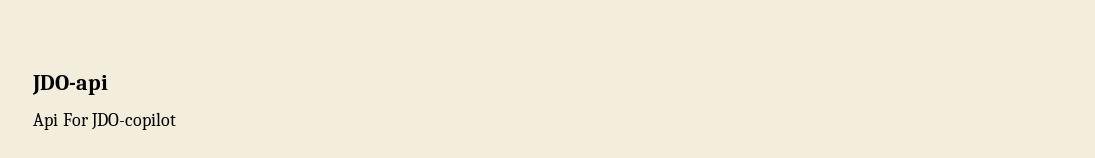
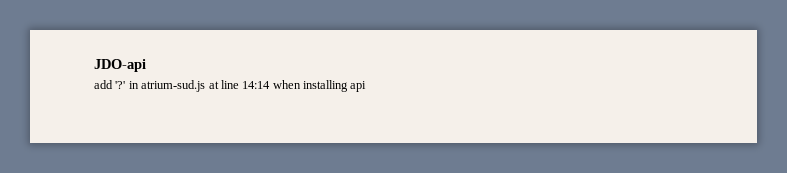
[33,112,177,130] Api For JDO-copilot -> [94,80,367,92] add '?' in atrium-sud.js at line 14:14 when installing api

